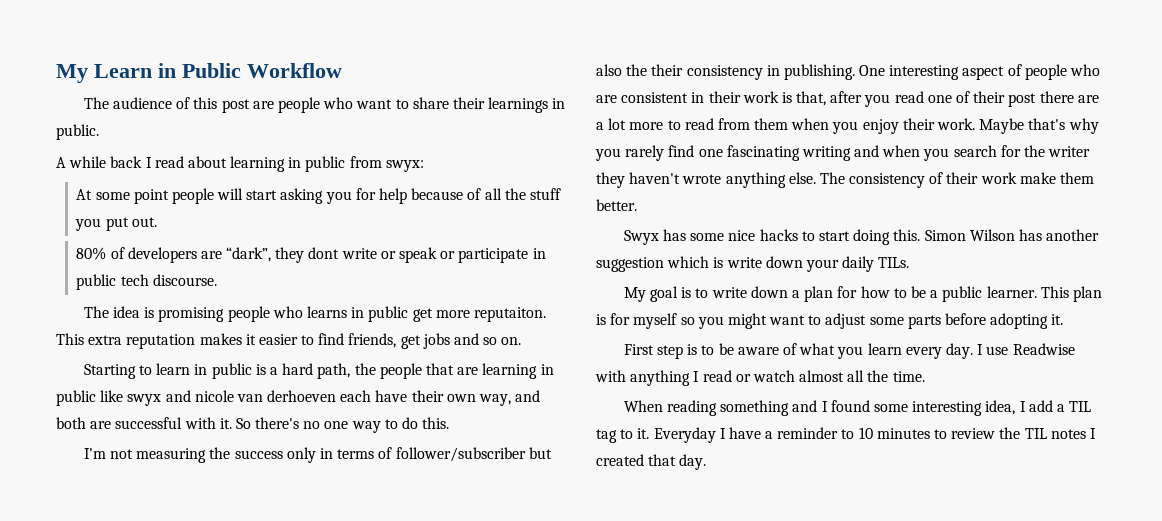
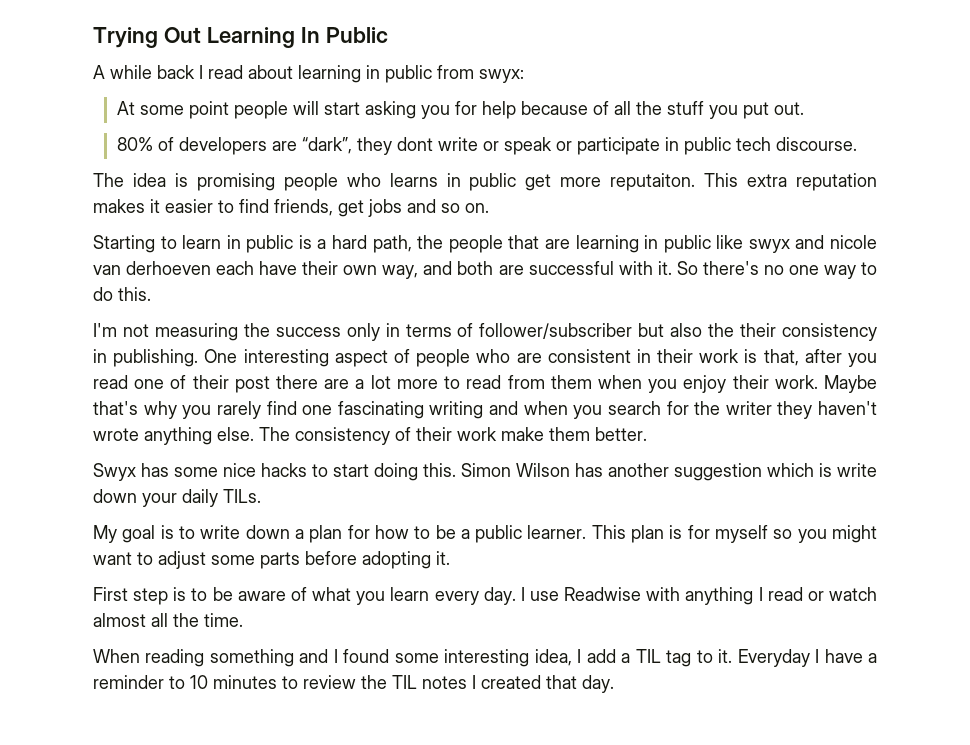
[56,63,342,83] [83,97,566,113] [56,124,99,140] My Learn in Public Workflow // The audience of this post are people who want to share their learnings in public. -> [93,27,388,48] Trying Out Learning In Public

